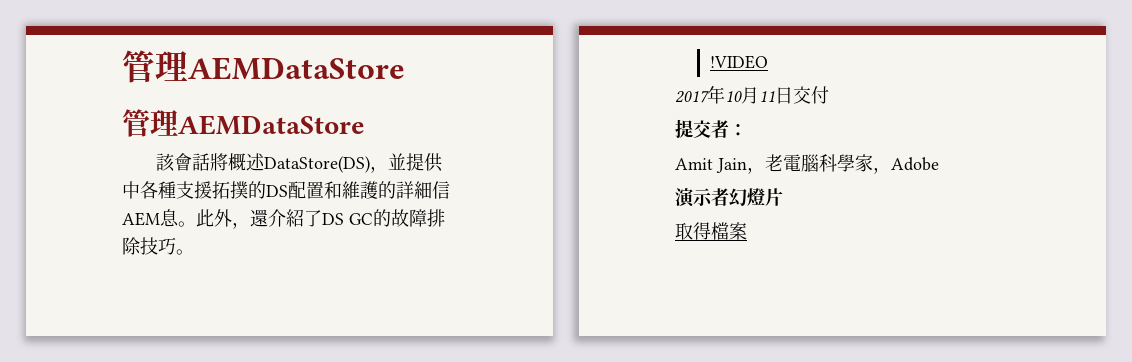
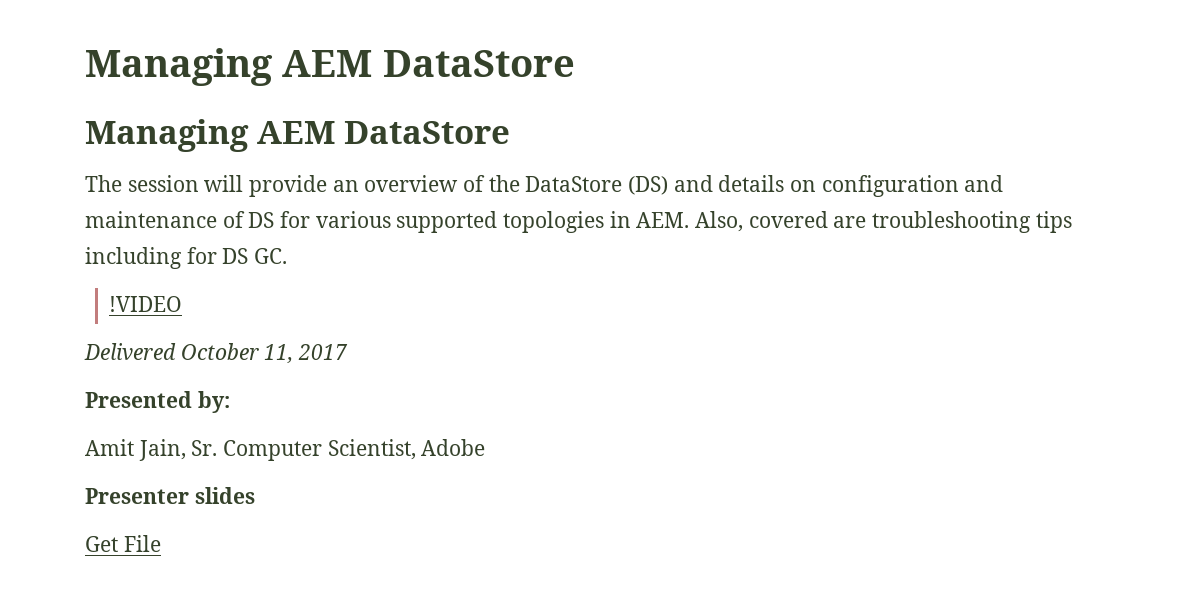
[122,50,405,83] [122,109,365,137] [156,153,444,173] [122,181,450,199] [122,209,445,229] [122,237,194,255] [710,55,769,69] [675,85,829,104] [675,119,747,138] [675,154,939,174] [675,188,783,208] [675,222,747,240] 管理AEMDataStore // 管理AEMDataStore // 該會話將概述DataStore(DS)，並提供中各種支援拓撲的DS配置和維護的詳細信AEM息。此外，還介紹了DS GC的故障排除技巧。 // !VIDEO // 2017年10月11日交付 // 提交者： // Amit Jain，老電腦科學家，Adobe // 演示者幻燈片 // 取得檔案 -> [85,48,575,86] [85,119,510,152] [85,175,1004,197] [85,211,1072,233] [85,247,288,269] [109,296,183,312] [84,343,349,363] [85,391,230,413] [85,439,486,461] [85,487,255,504] [85,535,161,552] Managing AEM DataStore // Managing AEM DataStore // The session will provide an overview of the DataStore (DS) and details on configuration and maintenance of DS for various supported topologies in AEM. Also, covered are troubleshooting tips including for DS GC. // !VIDEO // Delivered October 11, 2017 // Presented by: // Amit Jain, Sr. Computer Scientist, Adobe // Presenter slides // Get File

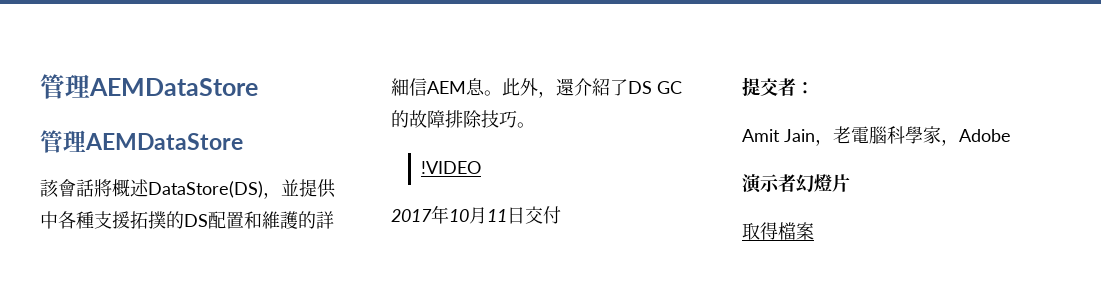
[85,48,575,86] [85,119,510,152] [85,175,1004,197] [85,211,1072,233] [85,247,288,269] [109,296,183,312] [84,343,349,363] [85,391,230,413] [85,439,486,461] [85,487,255,504] [85,535,161,552] Managing AEM DataStore // Managing AEM DataStore // The session will provide an overview of the DataStore (DS) and details on configuration and maintenance of DS for various supported topologies in AEM. Also, covered are troubleshooting tips including for DS GC. // !VIDEO // Delivered October 11, 2017 // Presented by: // Amit Jain, Sr. Computer Scientist, Adobe // Presenter slides // Get File -> [40,74,258,99] [40,130,243,153] [40,179,336,199] [40,211,334,229] [391,78,682,98] [391,110,535,128] [420,161,481,174] [391,205,561,224] [742,77,814,96] [742,126,1011,146] [742,174,850,194] [742,222,814,240] 管理AEMDataStore // 管理AEMDataStore // 該會話將概述DataStore(DS)，並提供中各種支援拓撲的DS配置和維護的詳細信AEM息。此外，還介紹了DS GC的故障排除技巧。 // !VIDEO // 2017年10月11日交付 // 提交者： // Amit Jain，老電腦科學家，Adobe // 演示者幻燈片 // 取得檔案

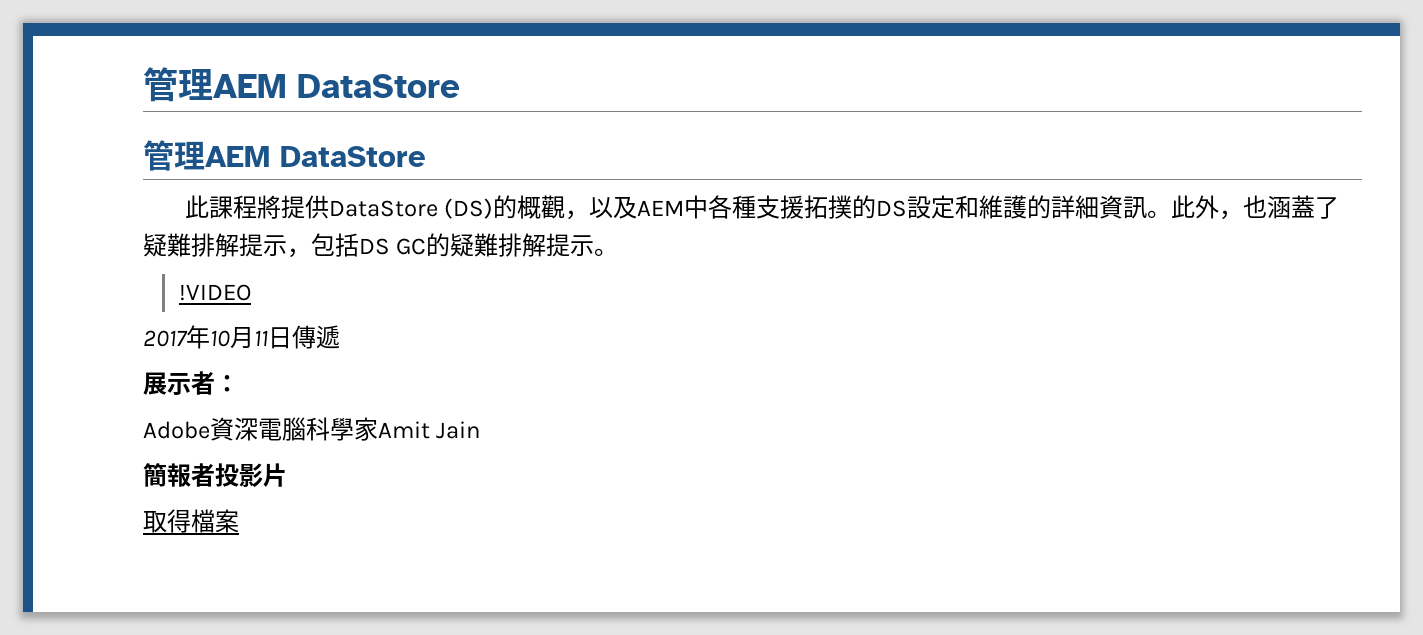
[40,74,258,99] [40,130,243,153] [40,179,336,199] 管理AEMDataStore // 管理AEMDataStore // 該會話將概述DataStore(DS)，並提供 -> [143,67,460,102] [143,140,426,171] [184,195,685,220] 管理AEM DataStore // 管理AEM DataStore // 此課程將提供DataStore (DS)的概觀，以及AEM
[208,211,244,229] 配置 -> [907,195,956,219] 設定
[409,78,682,98] [391,110,517,128] 信AEM息。此外，還介紹了DS GC的故障排除技巧 -> [1099,195,1340,220] [143,233,595,258] 資訊。此外，也涵蓋了疑難排解提示，包括DS GC的疑難排解提示
[525,206,561,224] [742,77,778,96] 交付 // 提交 -> [292,325,340,349] [143,372,191,395] 傳遞 // 展示
[742,126,1011,146] [742,174,832,194] Amit Jain，老電腦科學家，Adobe // 演示者幻燈 -> [143,417,481,441] [143,463,263,488] Adobe資深電腦科學家Amit Jain // 簡報者投影

